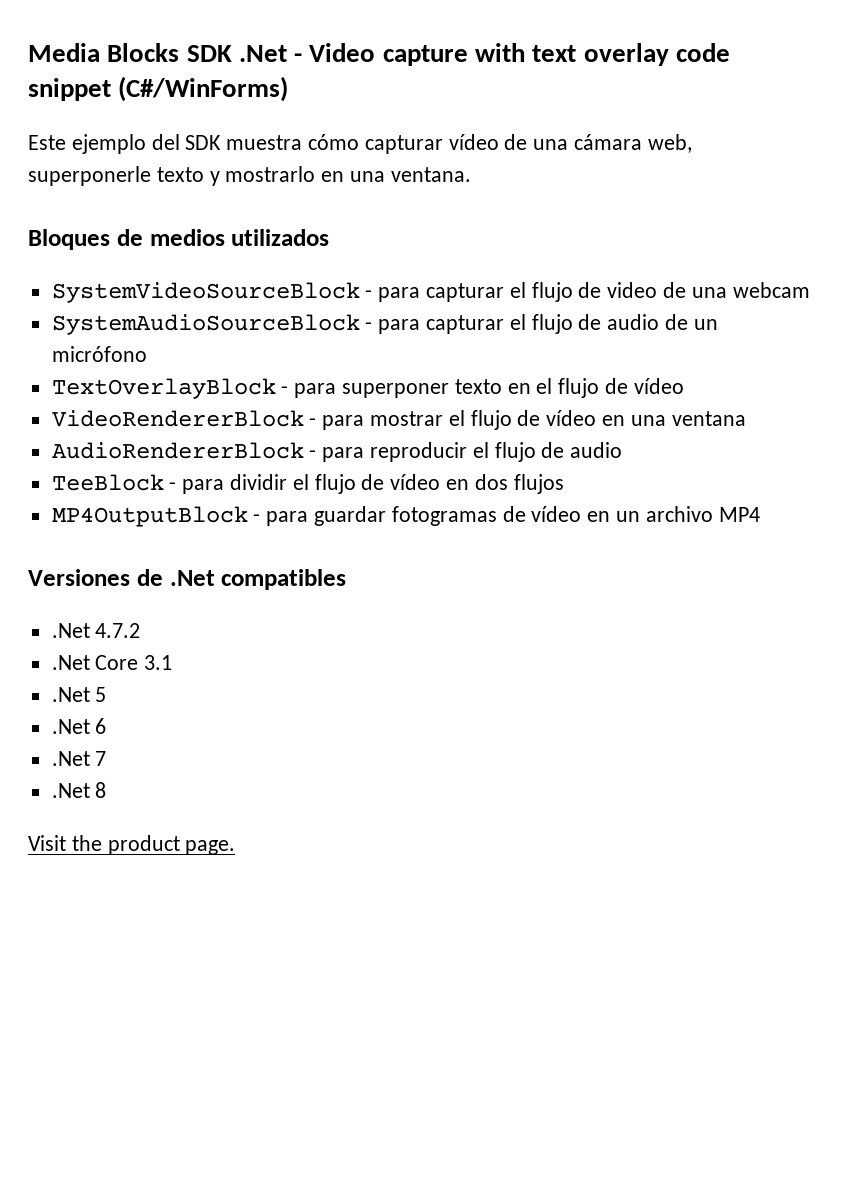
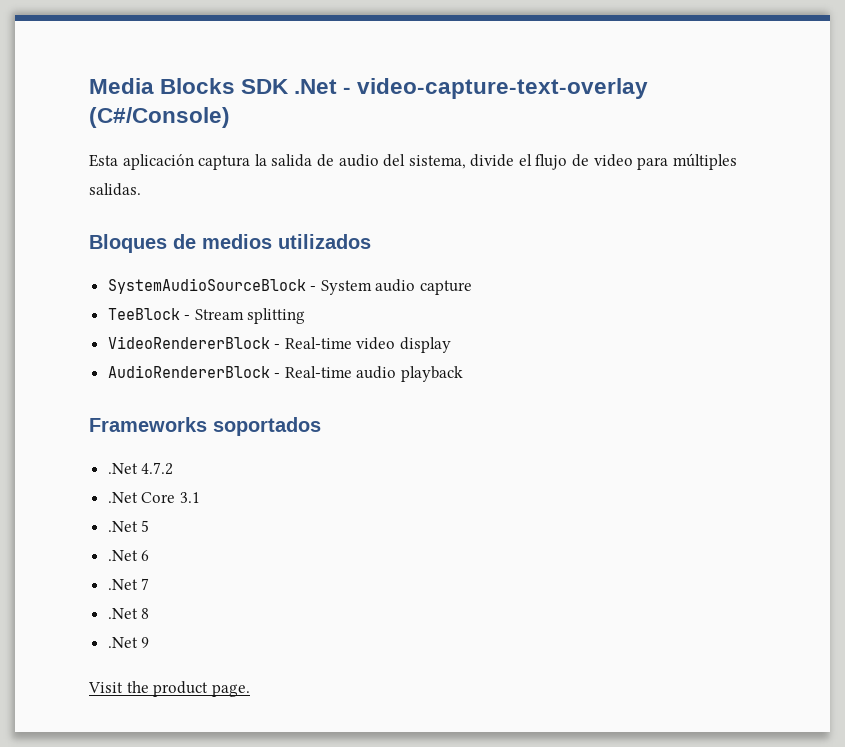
[309,43,730,66] [28,76,289,102] [28,134,692,154] [28,166,471,186] [28,229,330,250] [51,282,810,303] [51,314,718,335] [51,346,147,362] [51,378,684,399] [51,410,746,430] [51,442,623,462] [51,474,564,494] [51,506,760,527] [28,569,347,590] Video capture with text overlay code snippet (C#/WinForms) // Este ejemplo del SDK muestra cómo capturar vídeo de una cámara web, superponerle texto y mostrarlo en una ventana. // Bloques de medios utilizados // SystemVideoSourceBlock - para capturar el flujo de video de una webcam // SystemAudioSourceBlock - para capturar el flujo de audio de un micrófono // TextOverlayBlock - para superponer texto en el flujo de vídeo // VideoRendererBlock - para mostrar el flujo de vídeo en una ventana // AudioRendererBlock - para reproducir el flujo de audio // TeeBlock - para dividir el flujo de vídeo en dos flujos // MP4OutputBlock - para guardar fotogramas de vídeo en un archivo MP4 // Versiones de .Net compatibles -> [357,78,649,99] [89,107,230,128] [89,153,737,170] [89,183,141,196] [89,234,371,253] [107,278,473,295] [107,308,306,324] [107,336,452,353] [107,365,464,382] [89,417,321,436] video-capture-text-overlay (C#/Console) // Esta aplicación captura la salida de audio del sistema, divide el flujo de video para múltiples salidas. // Bloques de medios utilizados // SystemAudioSourceBlock - System audio capture // TeeBlock - Stream splitting // VideoRendererBlock - Real-time video display // AudioRendererBlock - Real-time audio playback // Frameworks soportados
(107, 790) none -> [107,637,150,648] // .Net 9

